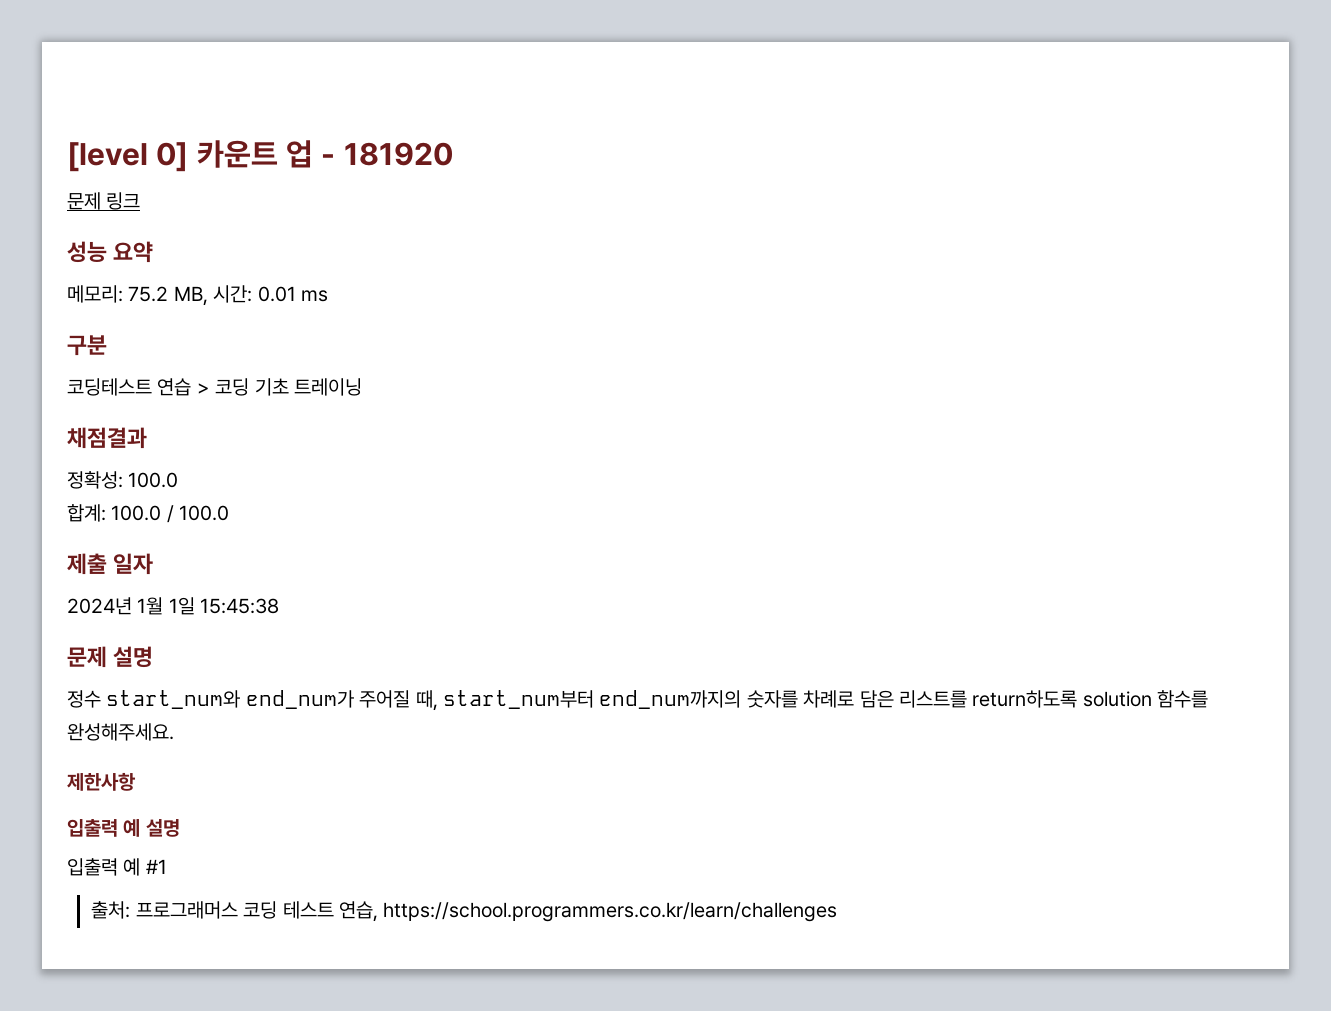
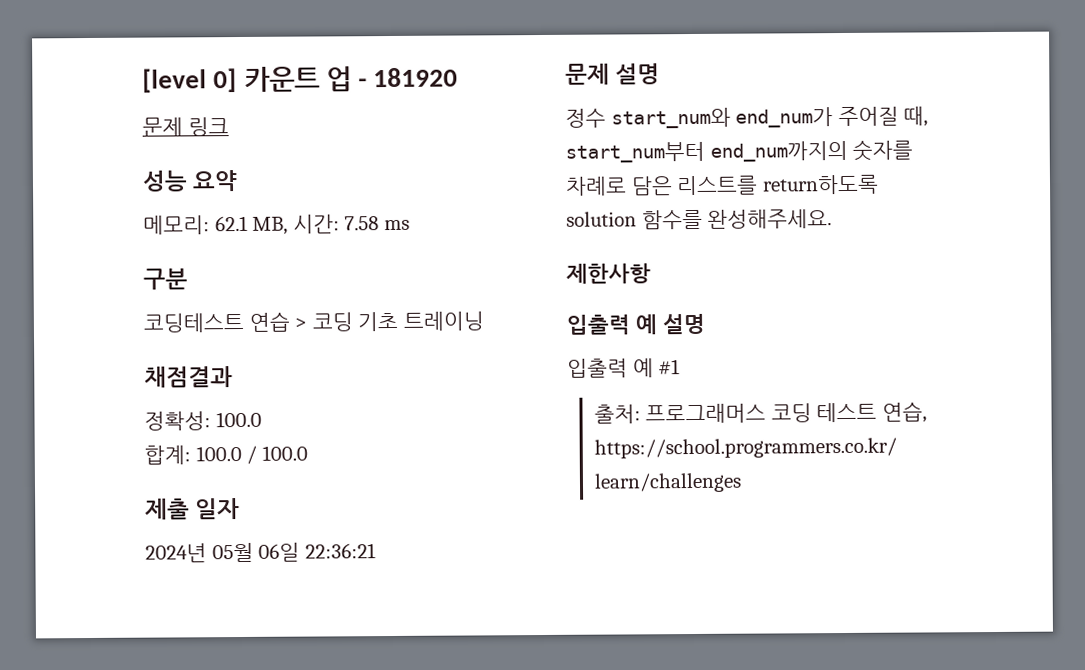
[128,286,169,302] 75.2 -> [214,215,248,232] 62.1
[257,286,296,302] 0.01 -> [344,216,380,231] 7.58
[137,597,280,615] 1월 1일 15:45:38 -> [211,542,376,563] 05월 06일 22:36:21

